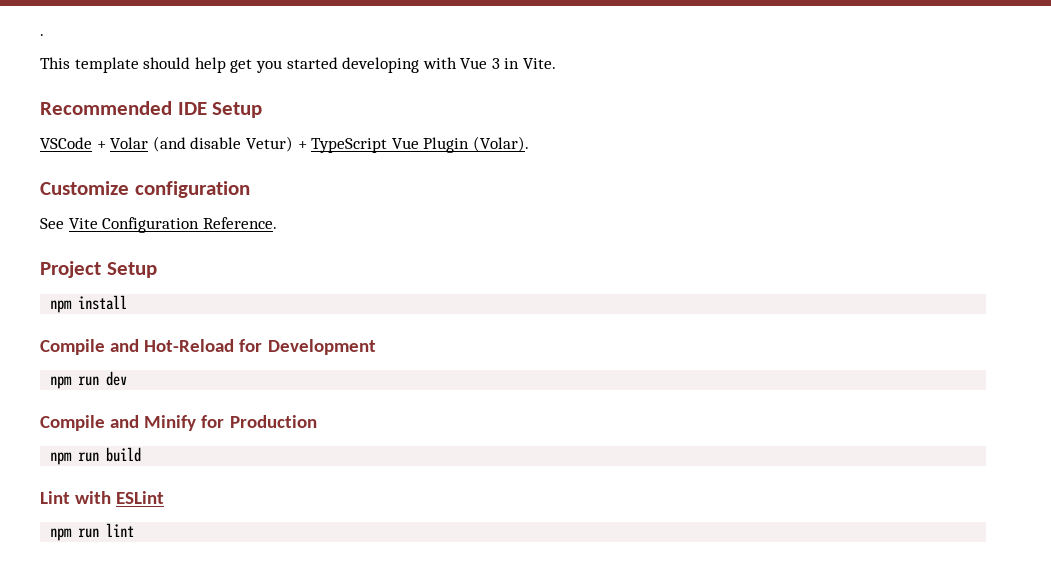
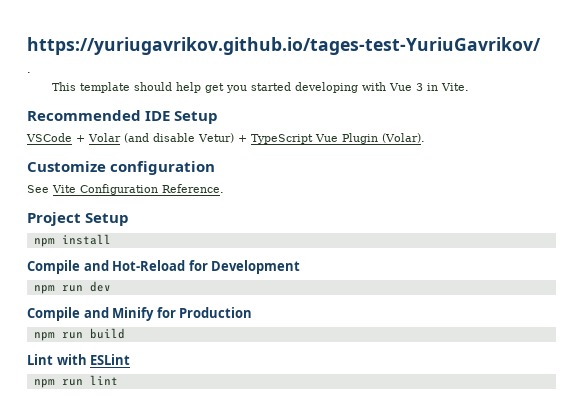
(40, 35) none -> [27,37,541,55] https://yuriugavrikov.github.io/tages-test-YuriuGavrikov/ //

